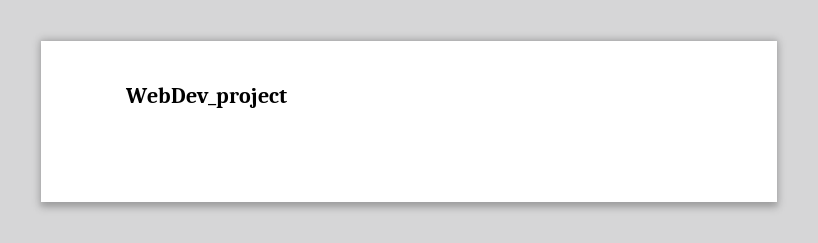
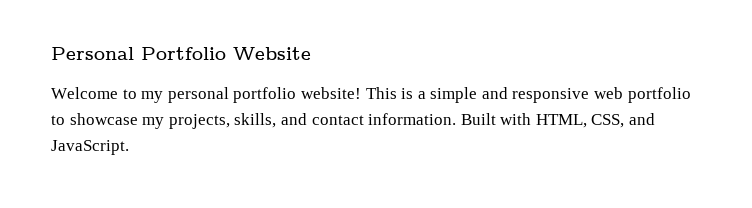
[125,87,287,108] WebDev_project -> [51,47,311,60] [51,87,691,103] [51,113,656,129] [51,140,129,155] Personal Portfolio Website // Welcome to my personal portfolio website! This is a simple and responsive web portfolio to showcase my projects, skills, and contact information. Built with HTML, CSS, and JavaScript.

